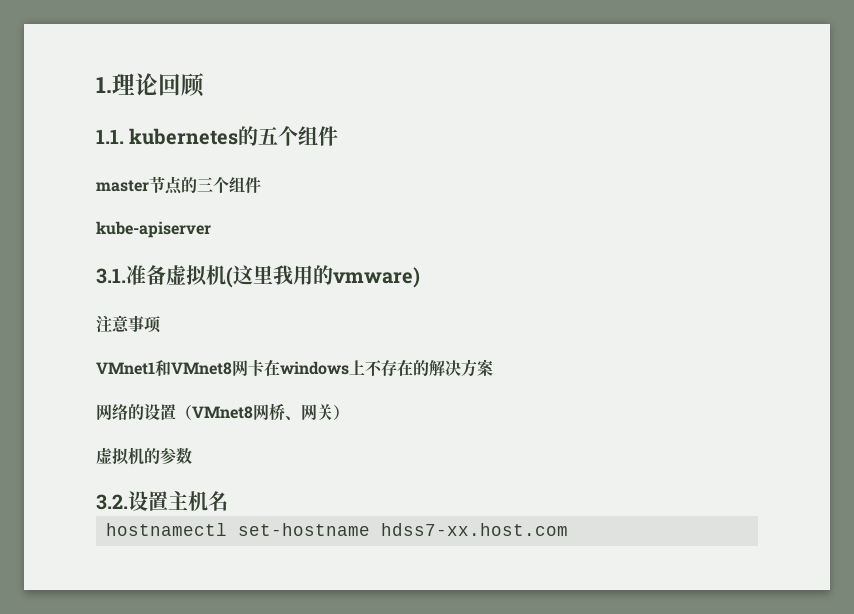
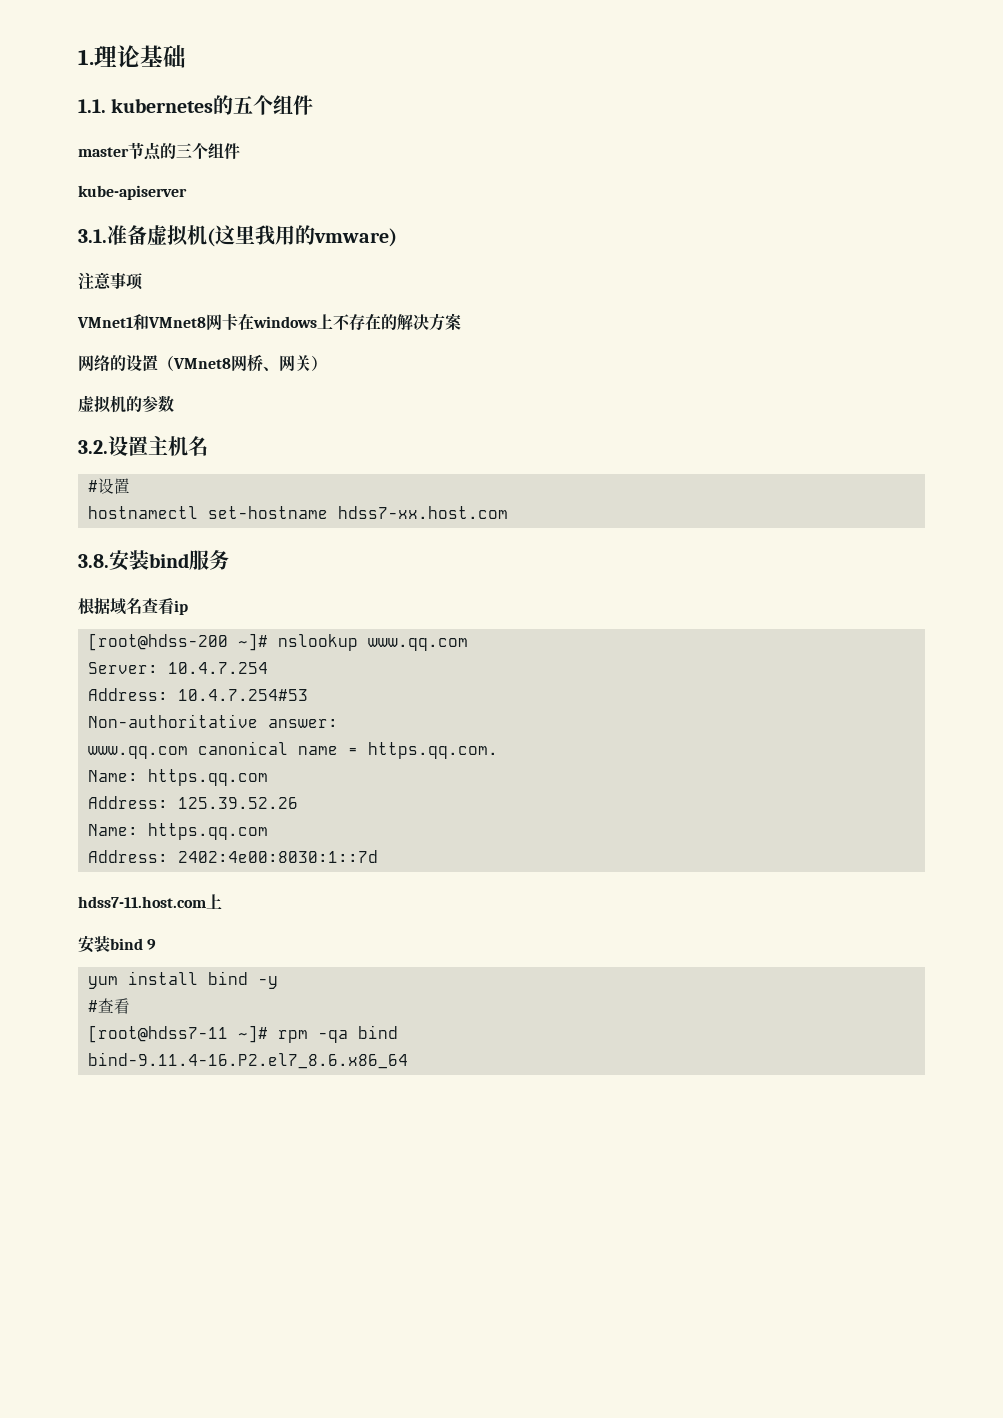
[158,73,205,97] 回顾 -> [140,45,186,68] 基础
(228, 501) none -> [87,478,130,494] // #设置
(568, 529) none -> [78,550,229,571] [78,597,188,615] [87,633,468,651] [87,662,268,674] [87,688,308,701] [87,714,338,728] [87,741,498,759] [87,769,268,786] [87,796,298,809] [87,823,268,840] [87,850,378,863] [78,894,222,909] [78,935,157,953] [87,971,278,989] [87,998,130,1014] [87,1025,398,1043] [87,1052,408,1069] // 3.8.安装bind服务 // 根据域名查看ip // [root@hdss-200 ~]# nslookup www.qq.com // Server: 10.4.7.254 // Address: 10.4.7.254#53 // Non-authoritative answer: // www.qq.com canonical name = https.qq.com. // Name: https.qq.com // Address: 125.39.52.26 // Name: https.qq.com // Address: 2402:4e00:8030:1::7d // hdss7-11.host.com上 // 安装bind 9 // yum install bind -y // #查看 // [root@hdss7-11 ~]# rpm -qa bind // bind-9.11.4-16.P2.el7_8.6.x86_64

